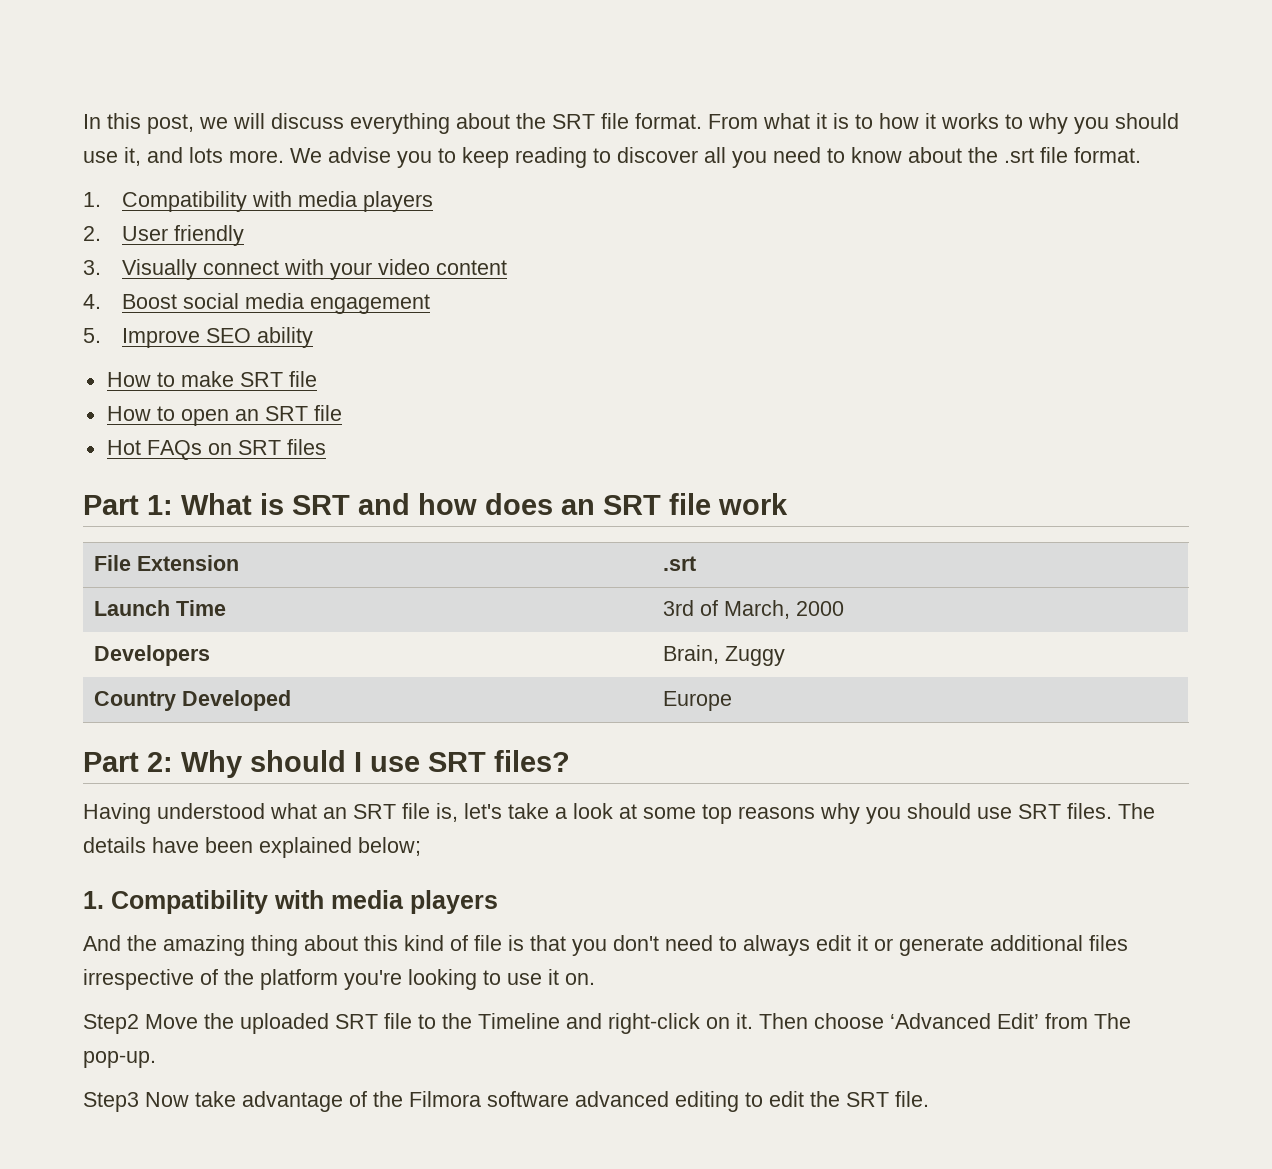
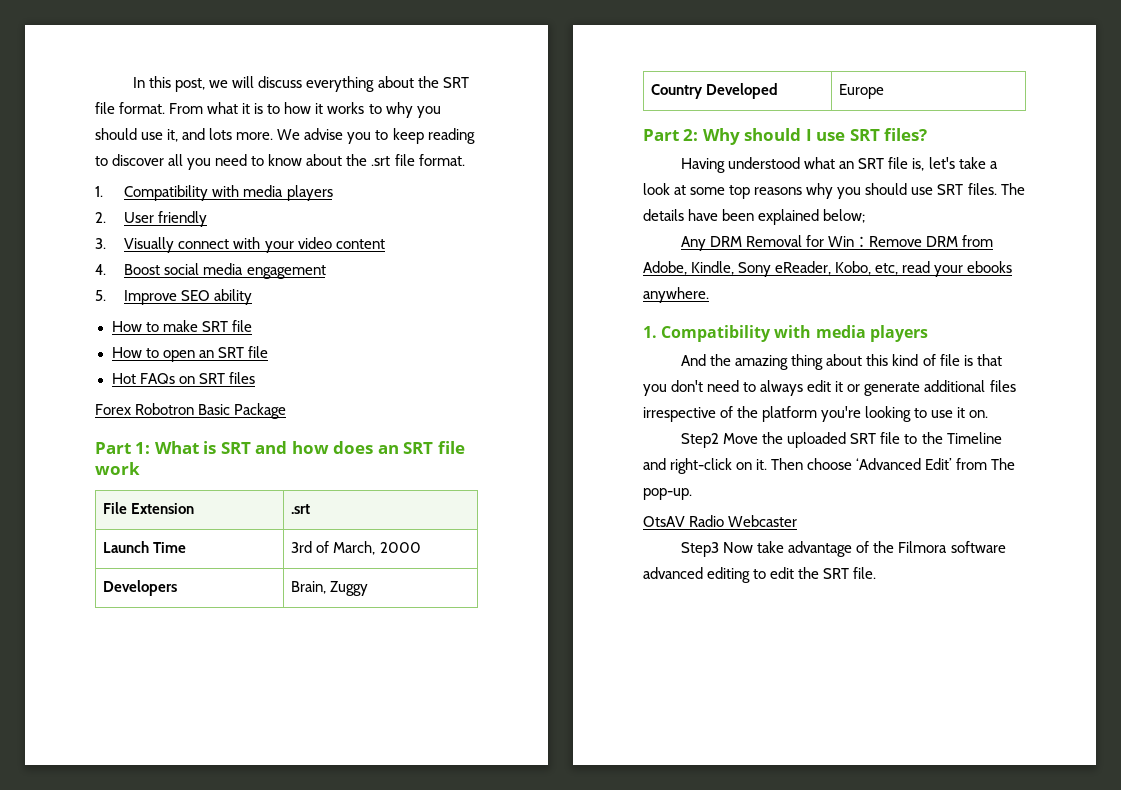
(326, 447) none -> [95,403,287,419] // Forex Robotron Basic Package
(421, 846) none -> [681,235,994,251] [643,261,1013,277] [643,287,709,303] // Any DRM Removal for Win：Remove DRM from Adobe, Kindle, Sony eReader, Kobo, etc, read your ebooks anywhere.
(156, 1059) none -> [643,515,798,527] // OtsAV Radio Webcaster

